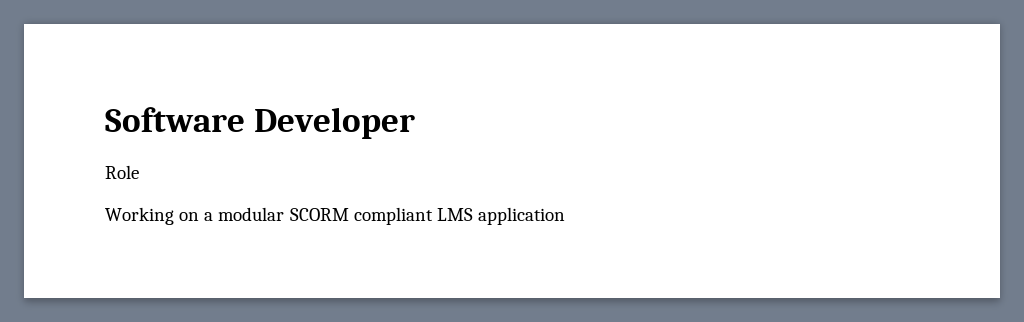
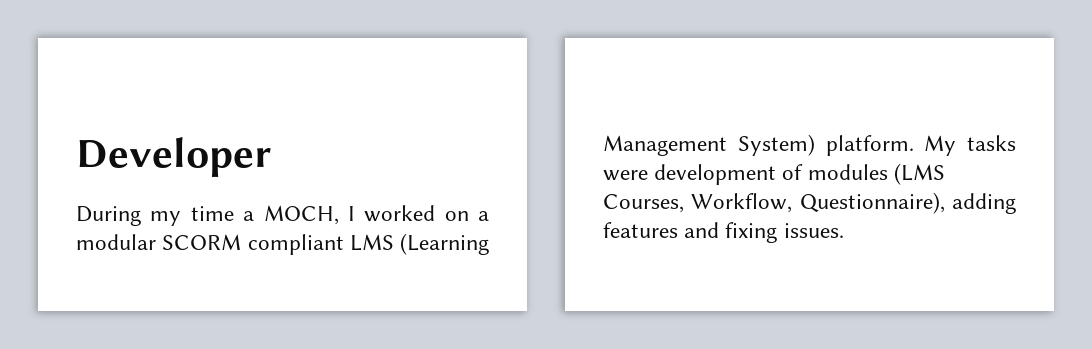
[105,107,245,132] Software -> (76, 157) none
[105,165,139,179] [105,207,174,225] Role // Working -> [76,205,436,226] During my time a MOCH, I worked
[477,207,565,225] application -> [400,233,489,255] [603,134,1016,156] [603,163,945,185] [603,192,1016,214] [603,222,844,243] (Learning Management System) platform. My tasks were development of modules (LMS Courses, Workflow, Questionnaire), adding features and fixing issues.

